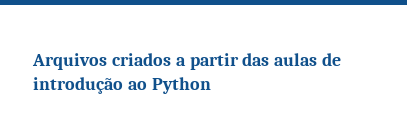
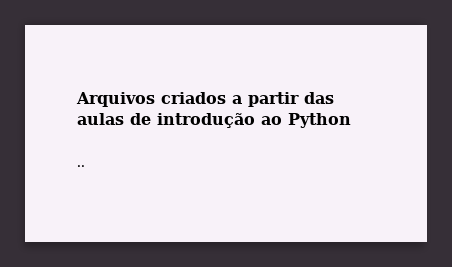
(211, 85) none -> [77,165,85,167] // ..

